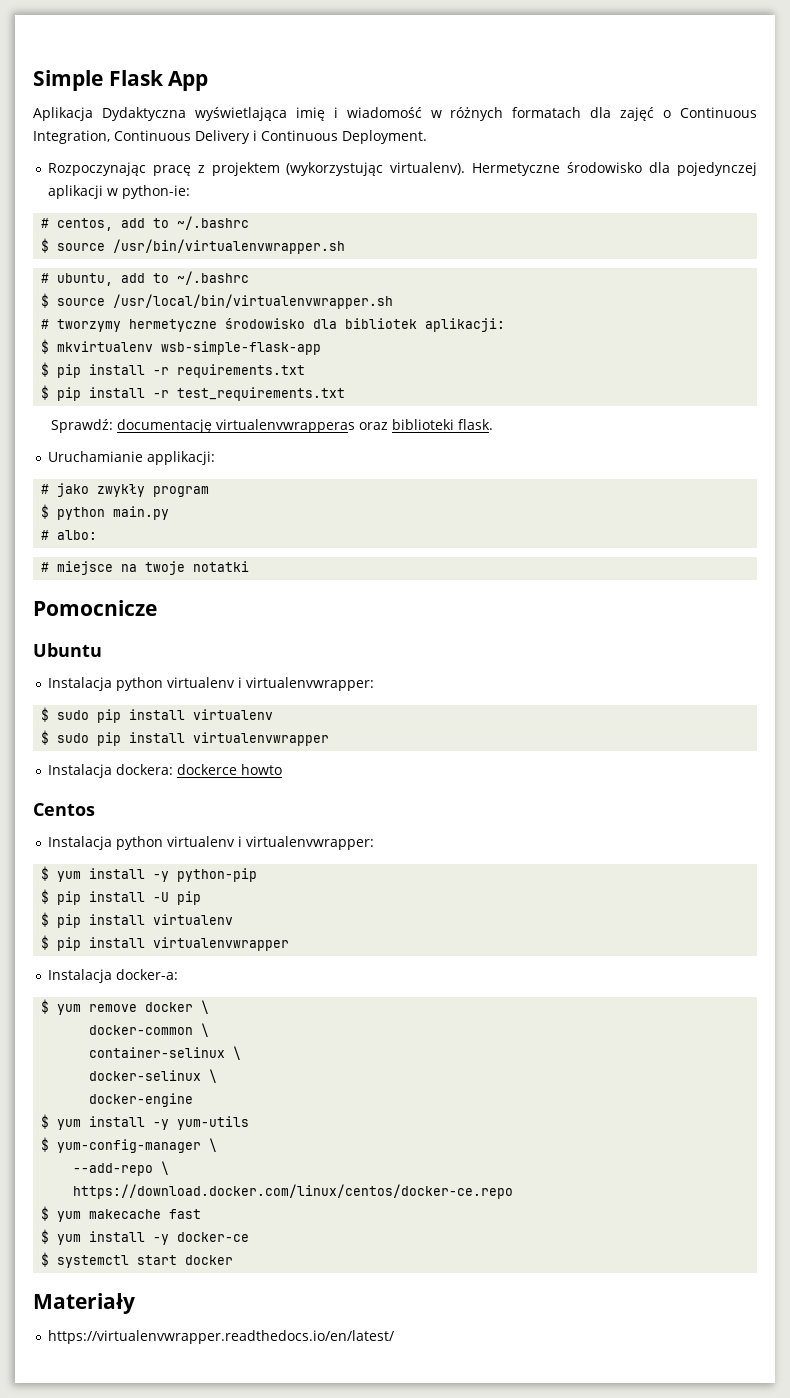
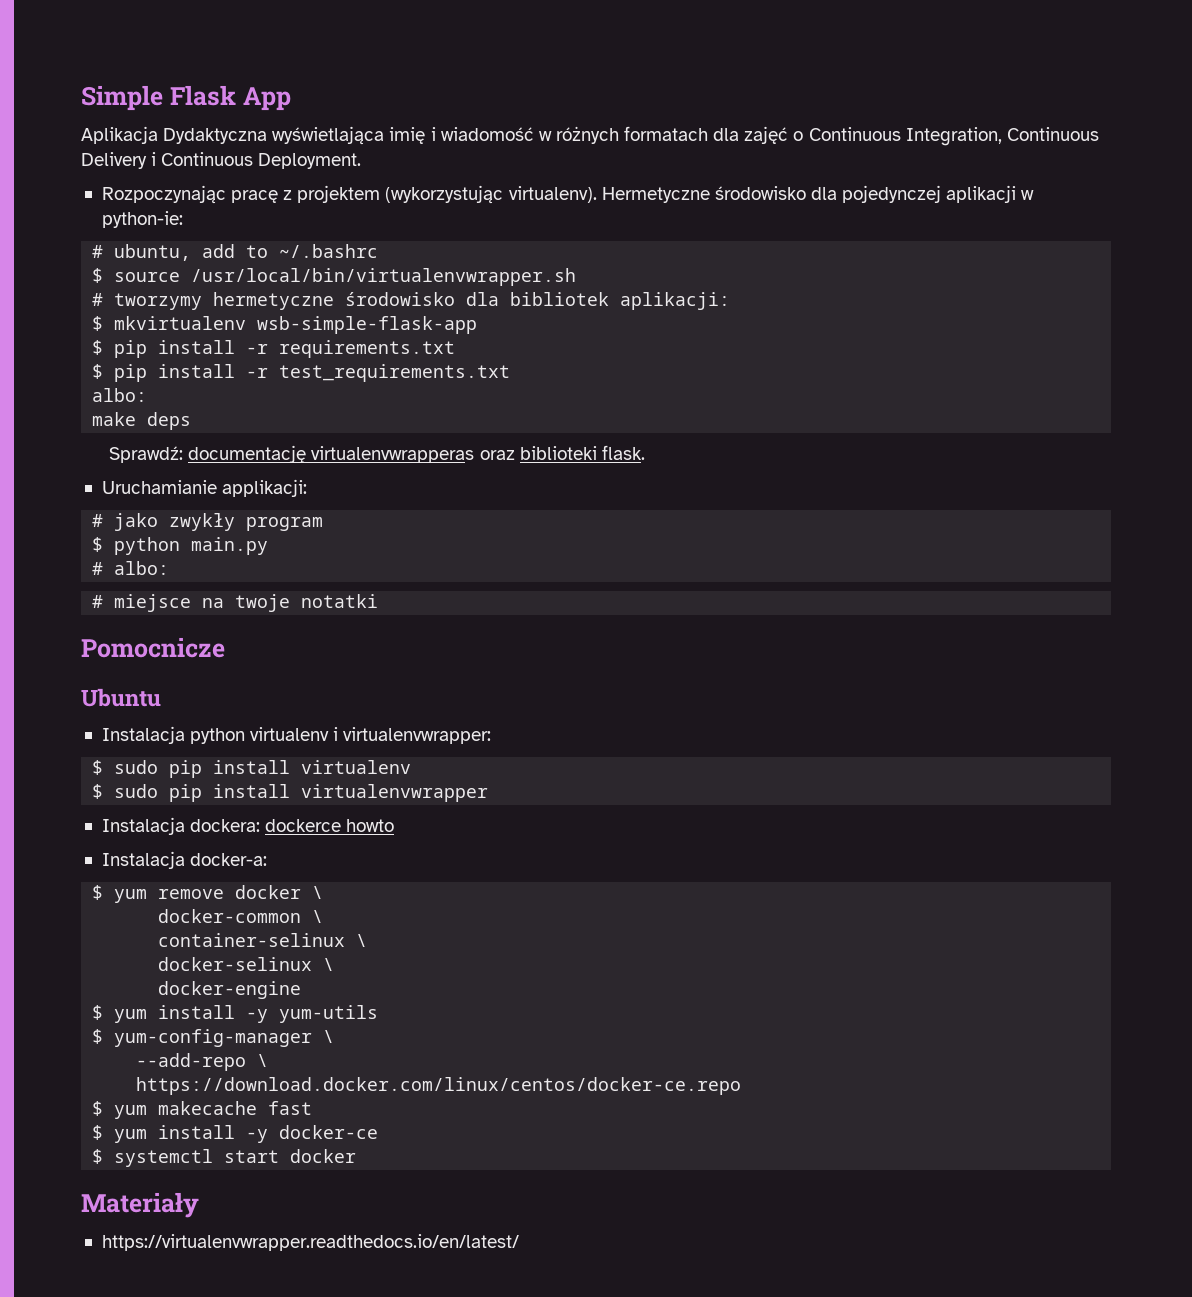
[41,216,250,231] [41,238,346,254] // # centos, add to ~/.bashrc // $ source /usr/bin/virtualenvwrapper.sh -> (183, 219) none
(346, 394) none -> [92,388,148,402] [92,412,192,430] // albo: // make deps
[33,803,95,816] [47,836,374,850] [41,866,258,882] [41,889,202,905] [41,912,234,928] [41,935,290,951] // Centos // Instalacja python virtualenv i virtualenvwrapper: // $ yum install -y python-pip // $ pip install -U pip // $ pip install virtualenv // $ pip install virtualenvwrapper -> (395, 825) none

